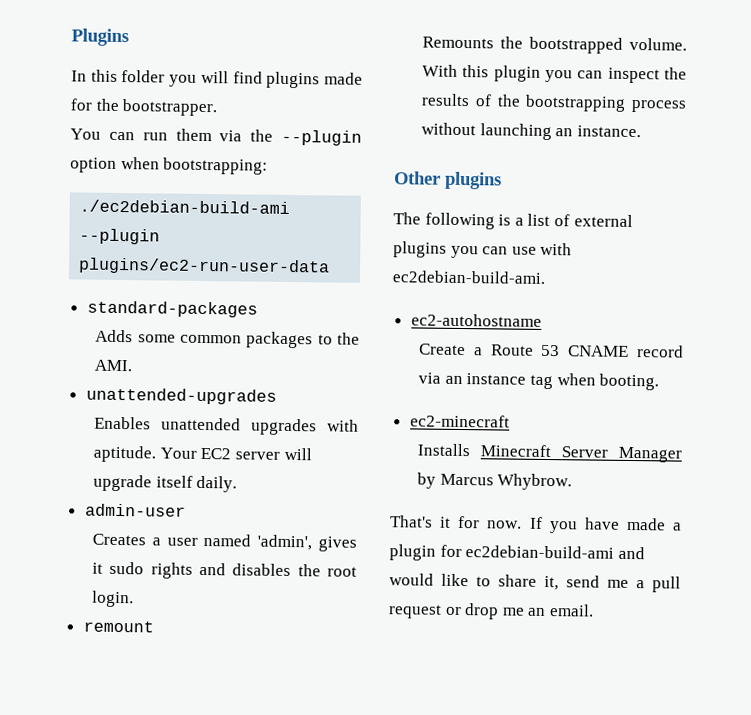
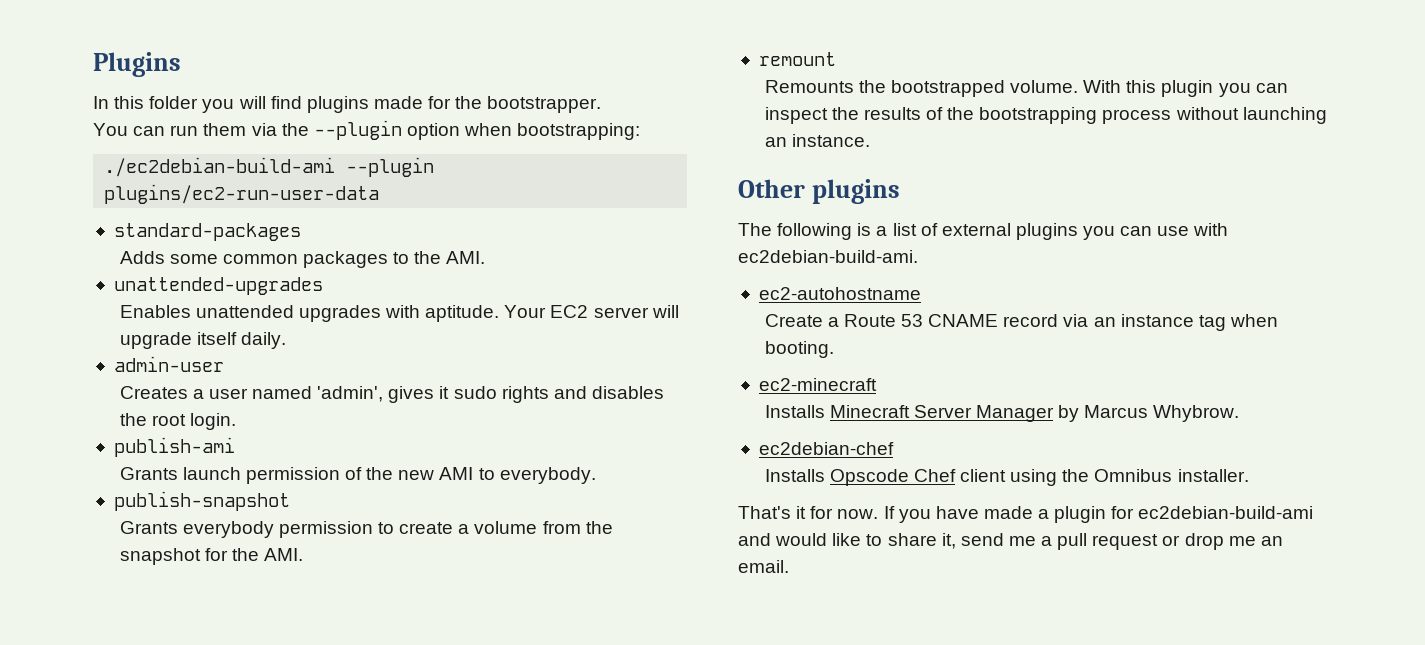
(135, 599) none -> [113,437,235,457] [119,467,596,484] [113,491,290,511] [119,521,613,538] [119,548,303,565] // publish-ami // Grants launch permission of the new AMI to everybody. // publish-snapshot // Grants everybody permission to create a volume from the snapshot for the AMI.
(573, 482) none -> [758,442,894,455] [764,469,1249,486] // ec2debian-chef // Installs Opscode Chef client using the Omnibus installer.

